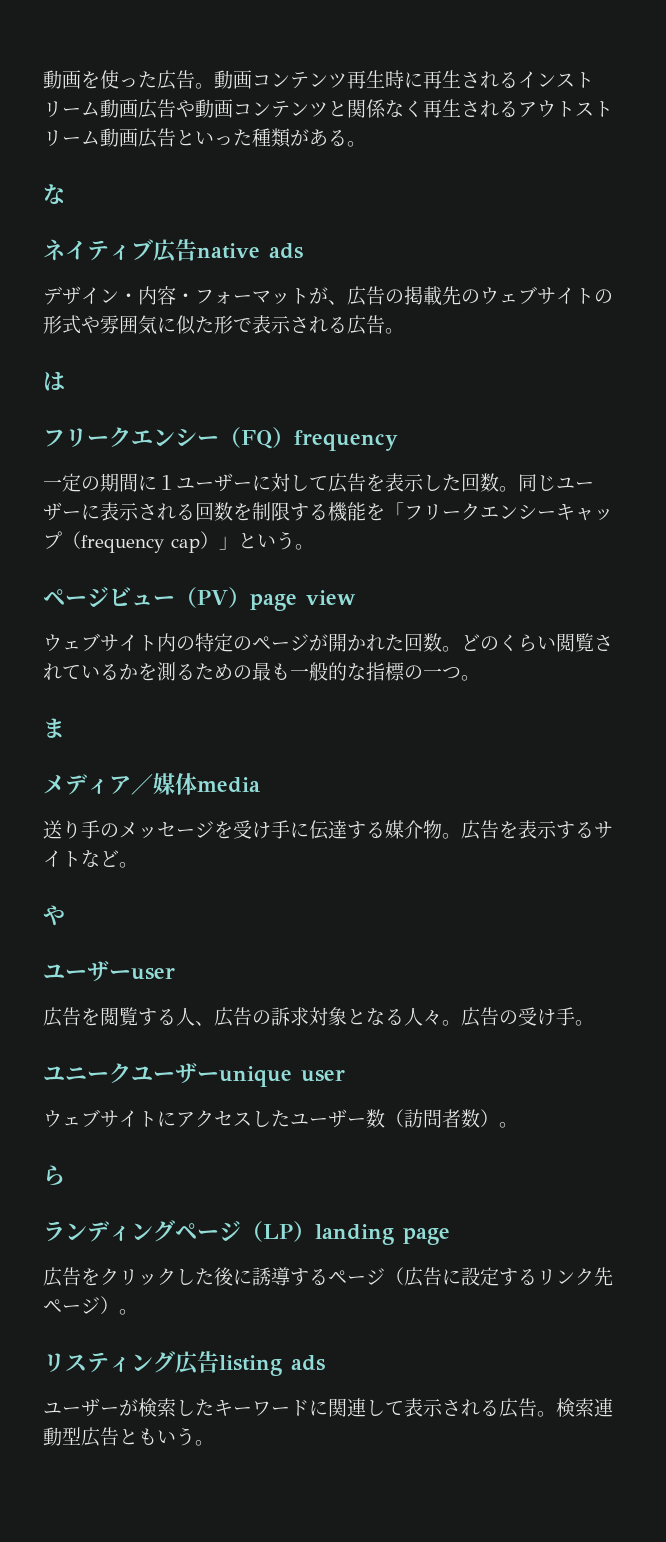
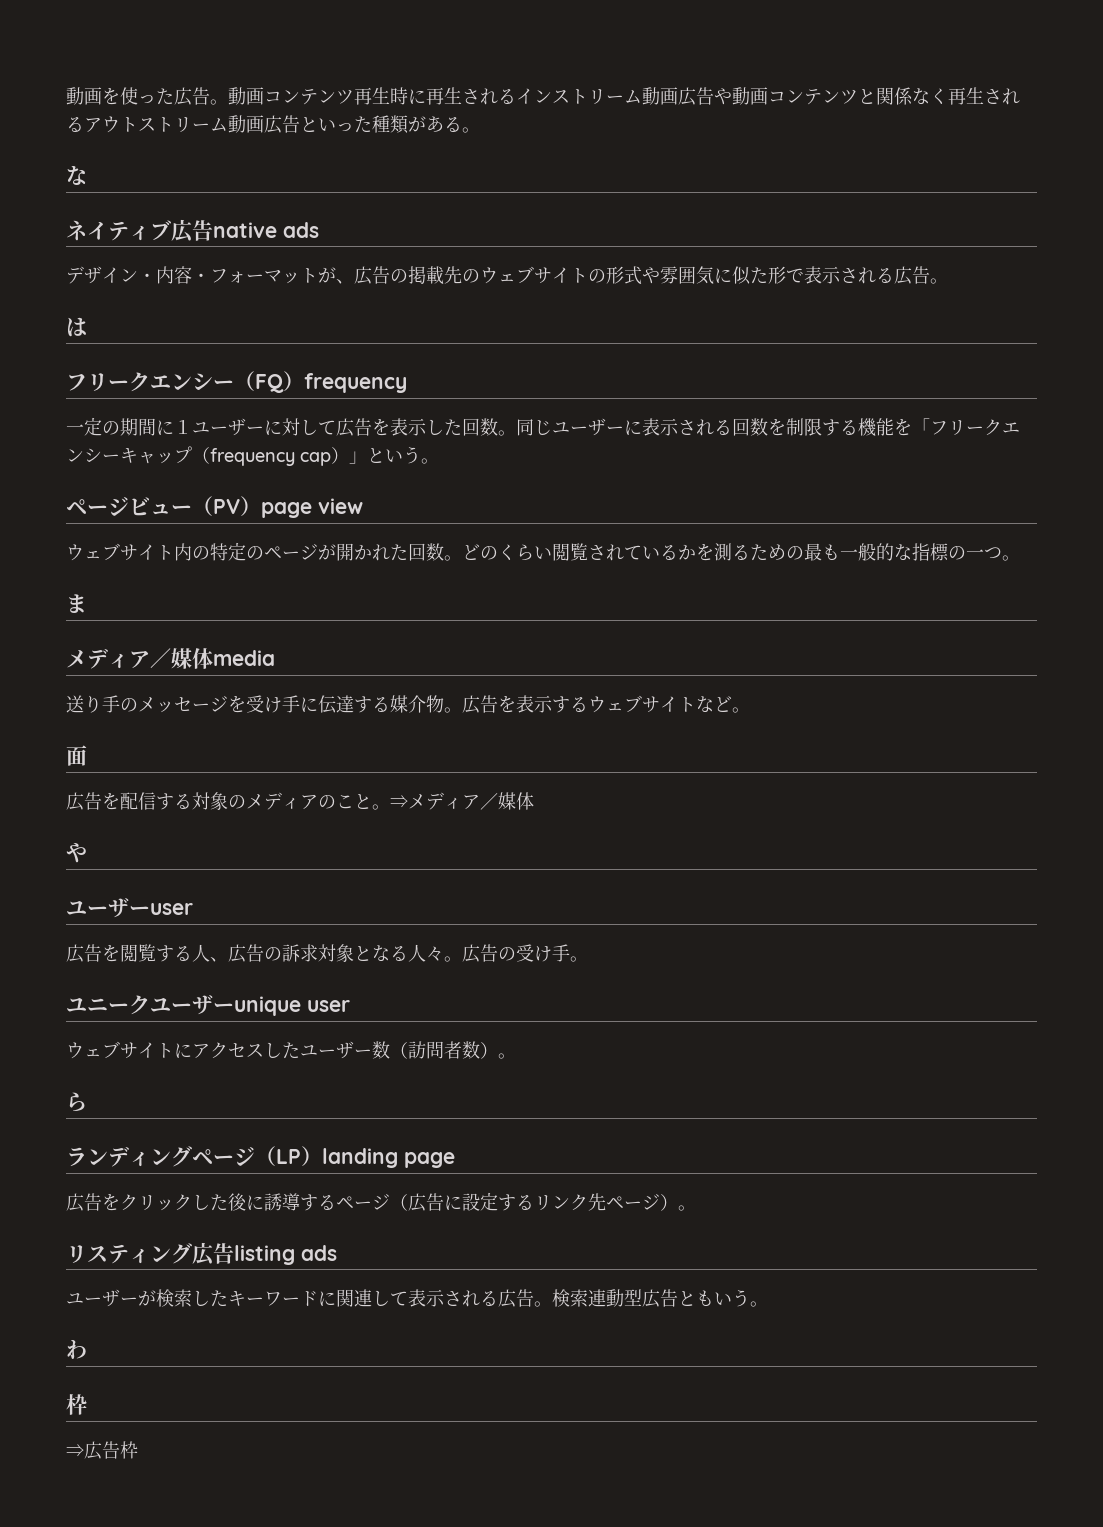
(594, 830) none -> [588,695,642,713] ウェブ
(138, 865) none -> [66,745,87,766] [66,792,534,811] // 面 // 広告を配信する対象のメディアのこと。⇒メディア／媒体
(214, 1443) none -> [66,1339,87,1359] [66,1394,87,1415] [66,1441,138,1460] // わ // 枠 // ⇒広告枠

